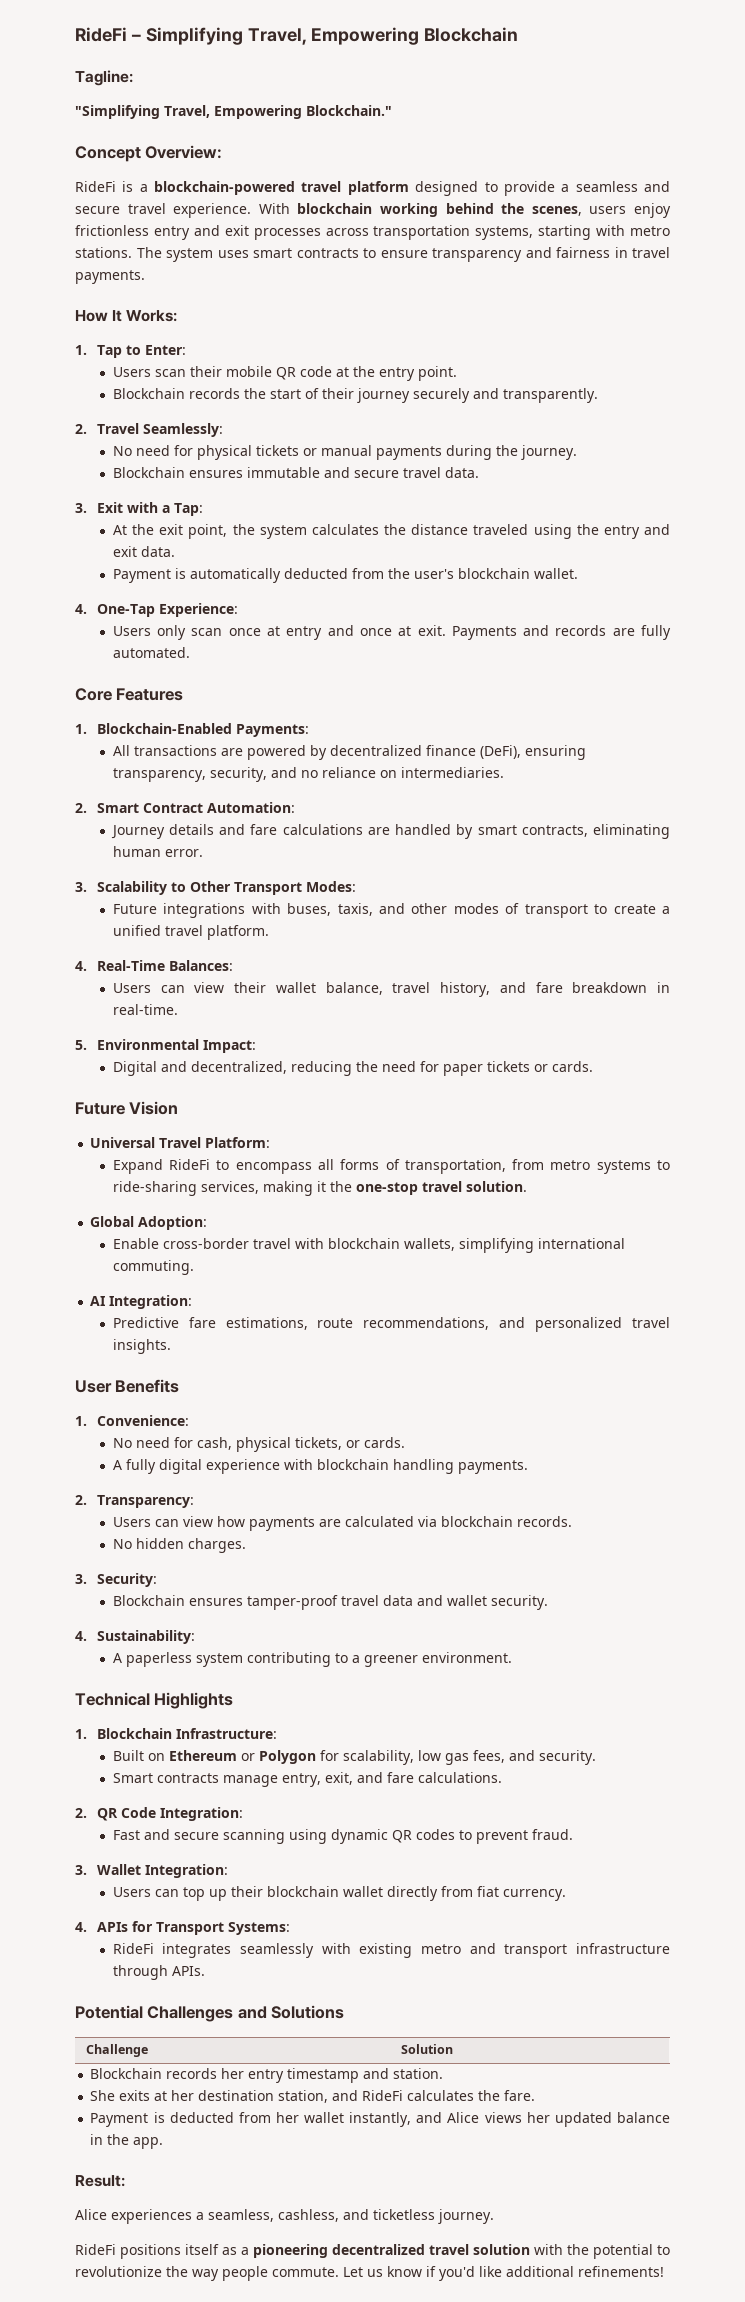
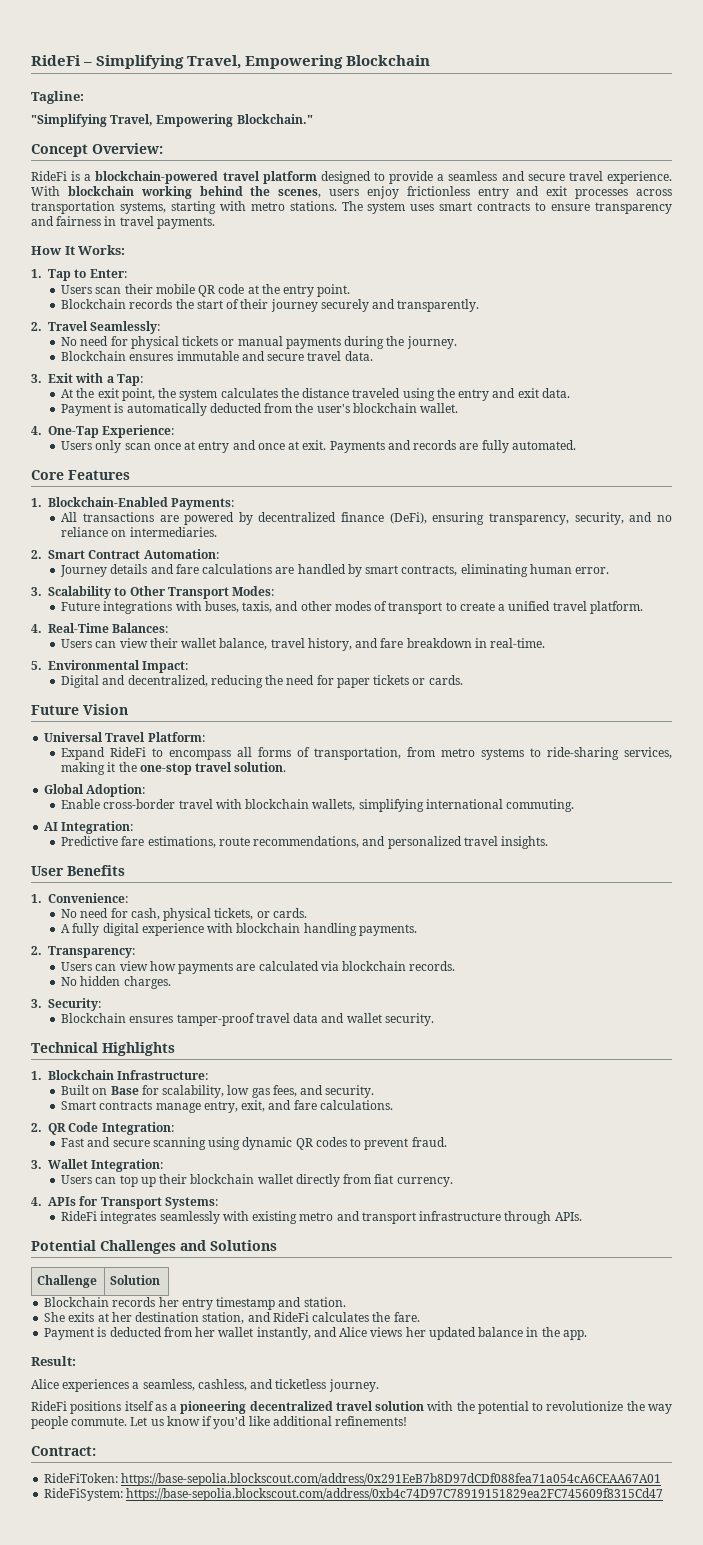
[75,1630,196,1644] [112,1652,512,1667] // 4. Sustainability: // A paperless system contributing to a greener environment. -> (434, 1019) none
[168,1750,316,1764] Ethereum or Polygon -> [110,1086,139,1095] Base
(664, 2271) none -> [31,1446,96,1456] [44,1473,662,1486] [44,1488,664,1501] // Contract: // RideFiToken: https://base-sepolia.blockscout.com/address/0x291EeB7b8D97dCDf088fea71a054cA6CEAA67A01 // RideFiSystem: https://base-sepolia.blockscout.com/address/0xb4c74D97C78919151829ea2FC745609f8315Cd47

